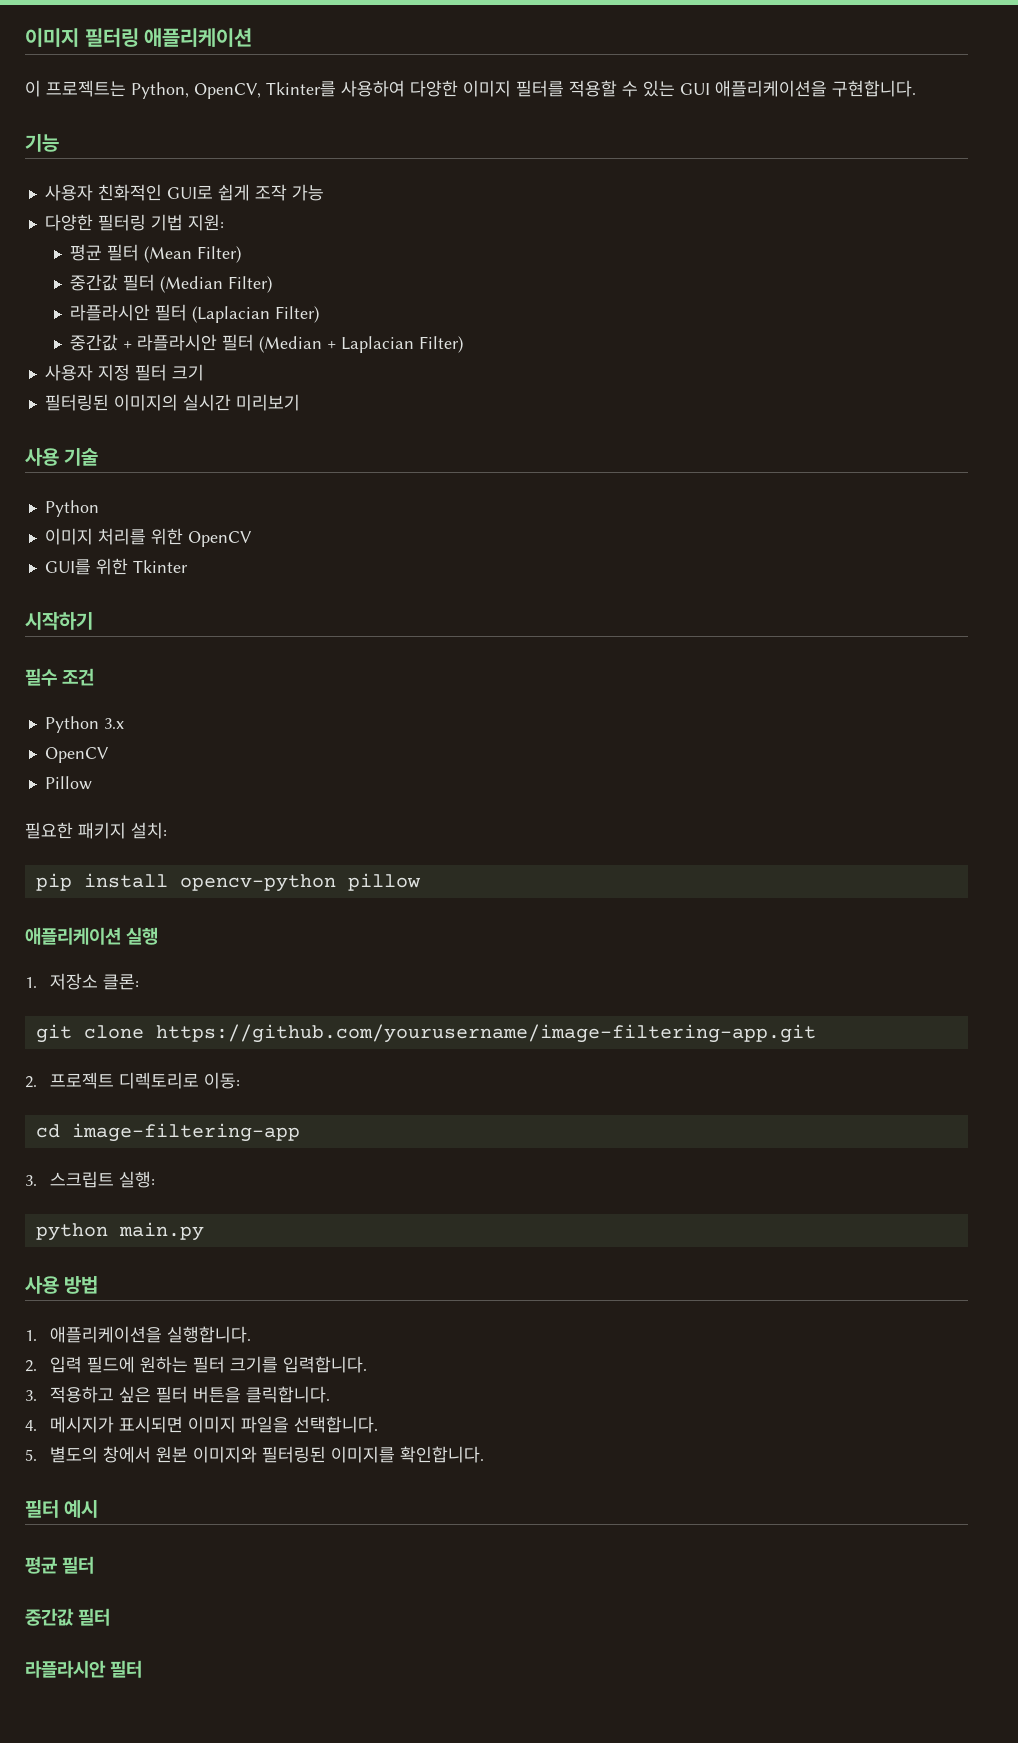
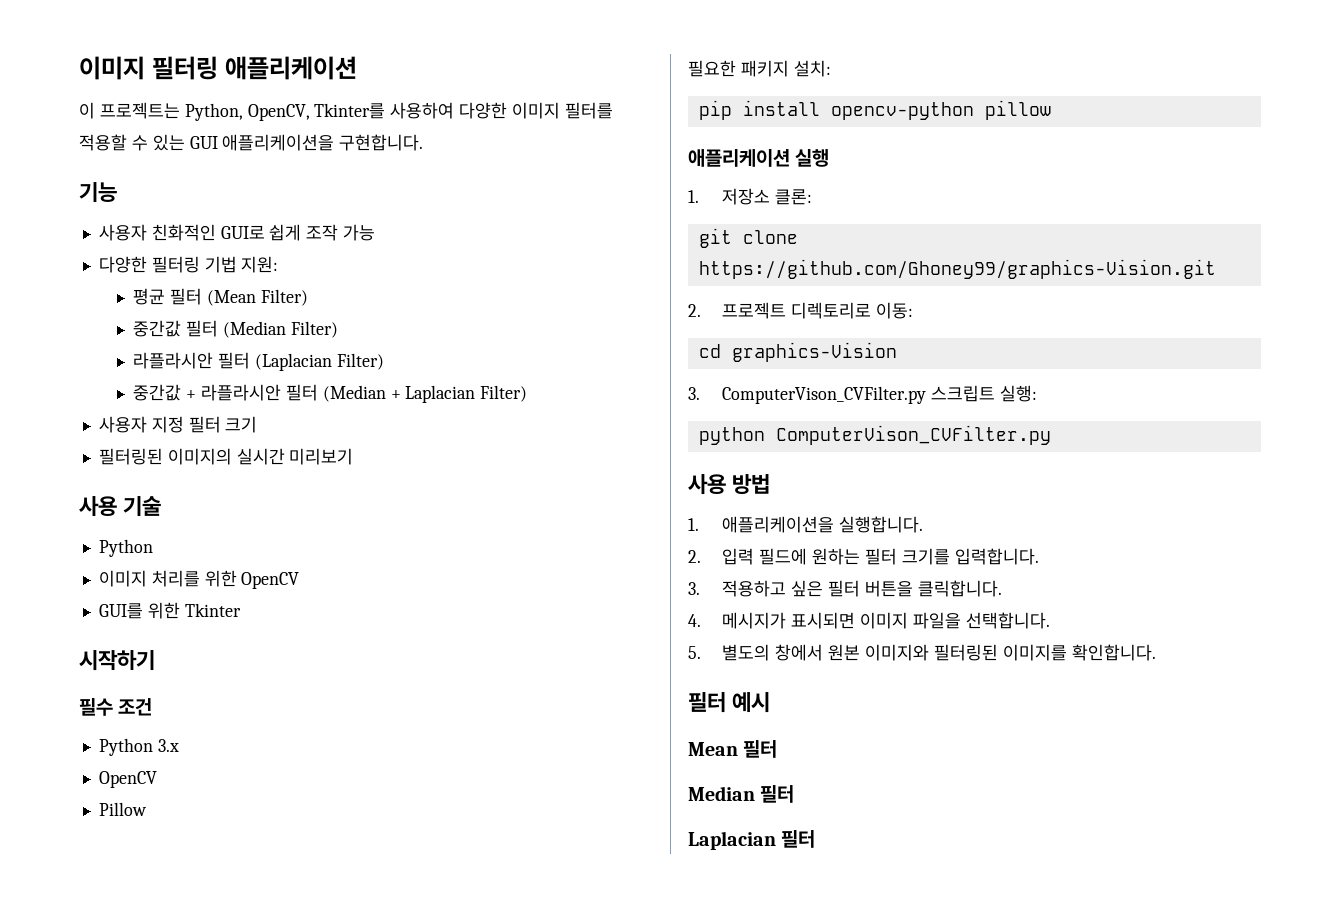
[155,1024,816,1043] https://github.com/yourusername/image-filtering-app.git -> [698,259,1216,279] https://github.com/Ghoney99/graphics-Vision.git
[71,1123,300,1142] [25,1175,37,1186] image-filtering-app // 3. -> [731,342,897,362] [688,386,927,404] graphics-Vision // 3. ComputerVison_CVFilter.py
[118,1222,204,1241] main.py -> [775,425,1051,445] ComputerVison_CVFilter.py
[25,1556,95,1574] [25,1608,111,1626] [25,1660,106,1678] 평균 필터 // 중간값 필터 // 라플라시안 -> [688,740,778,758] [688,785,795,803] [688,831,776,850] Mean 필터 // Median 필터 // Laplacian

